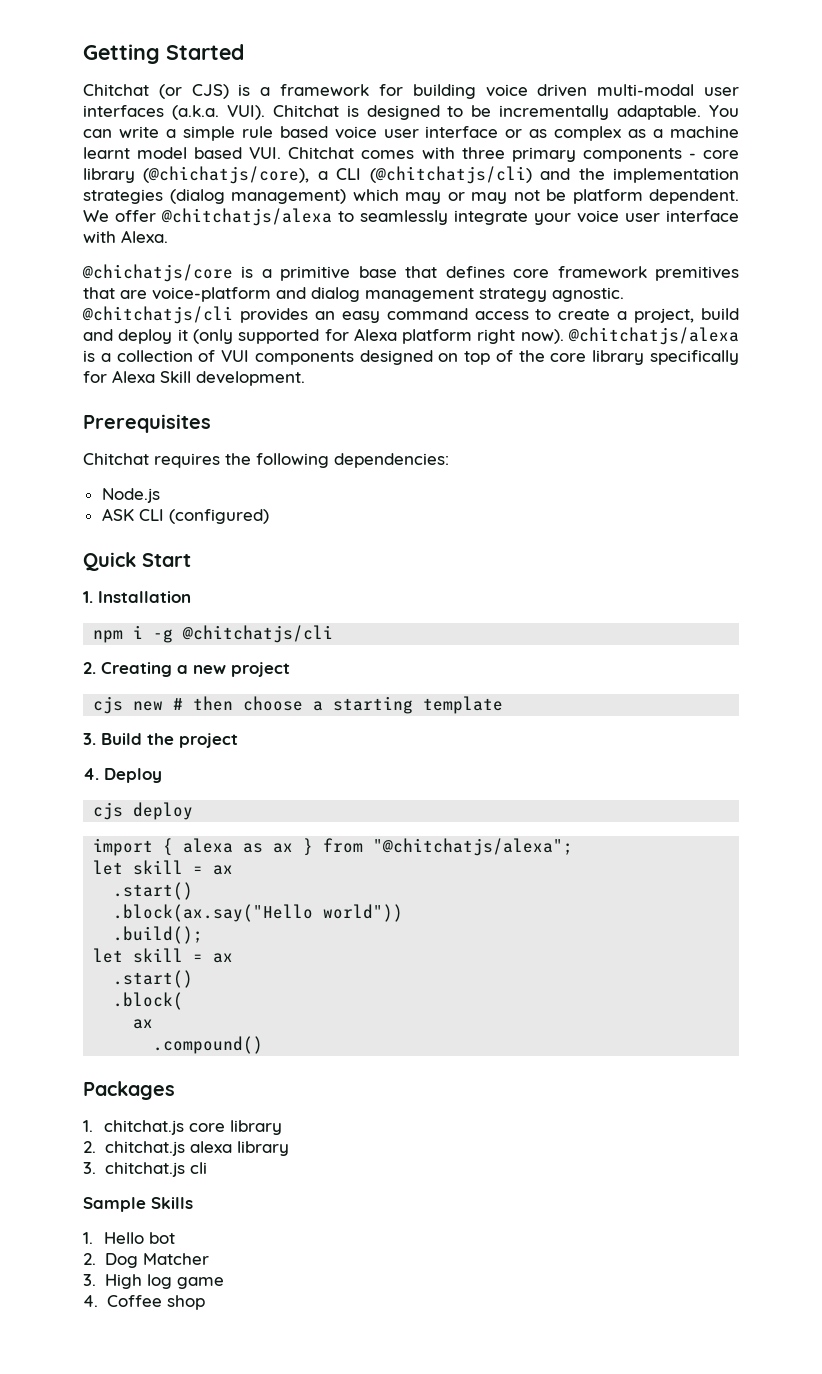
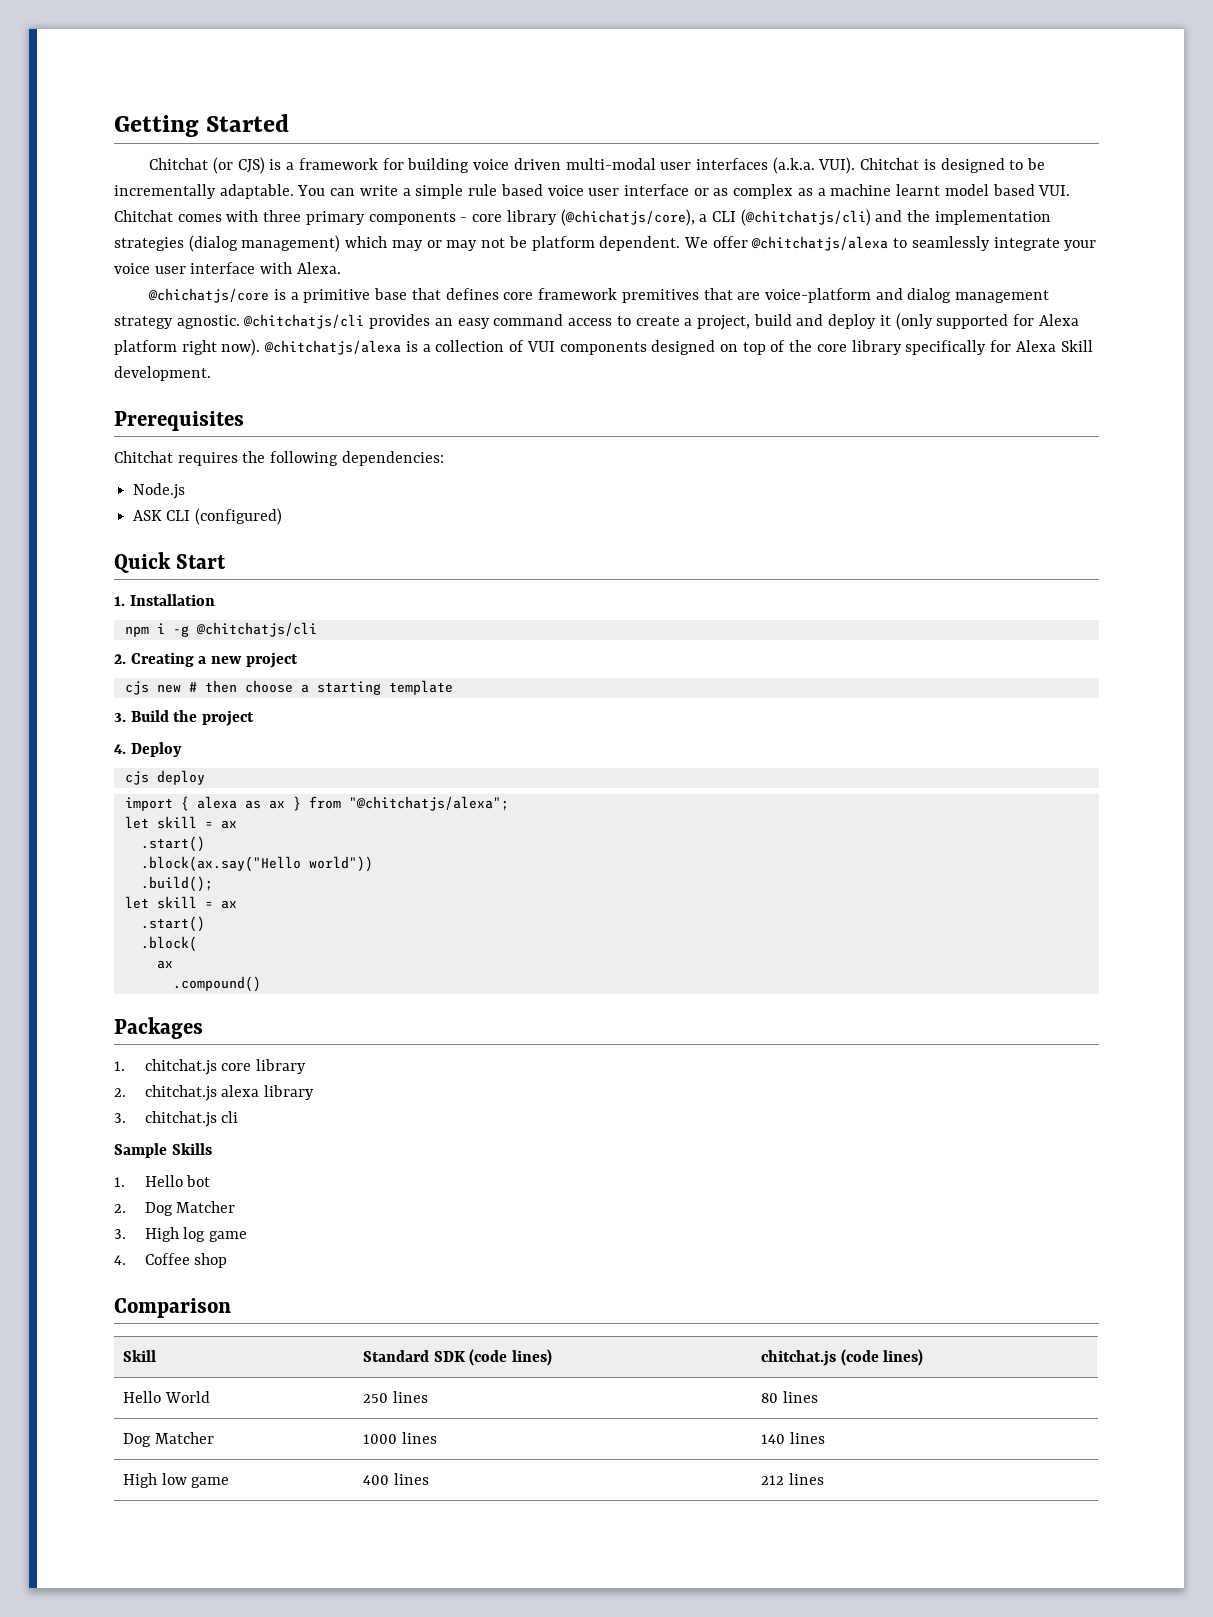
(205, 1302) none -> [114,1298,231,1318] [122,1350,156,1362] [362,1349,553,1366] [760,1349,924,1366] [122,1391,210,1403] [362,1391,428,1403] [760,1391,818,1403] [122,1432,214,1447] [362,1432,437,1444] [760,1432,825,1444] [122,1473,230,1488] [362,1473,429,1485] [760,1473,824,1485] // Comparison // Skill | Standard SDK (code lines) | chitchat.js (code lines) // Hello World | 250 lines | 80 lines // Dog Matcher | 1000 lines | 140 lines // High low game | 400 lines | 212 lines

